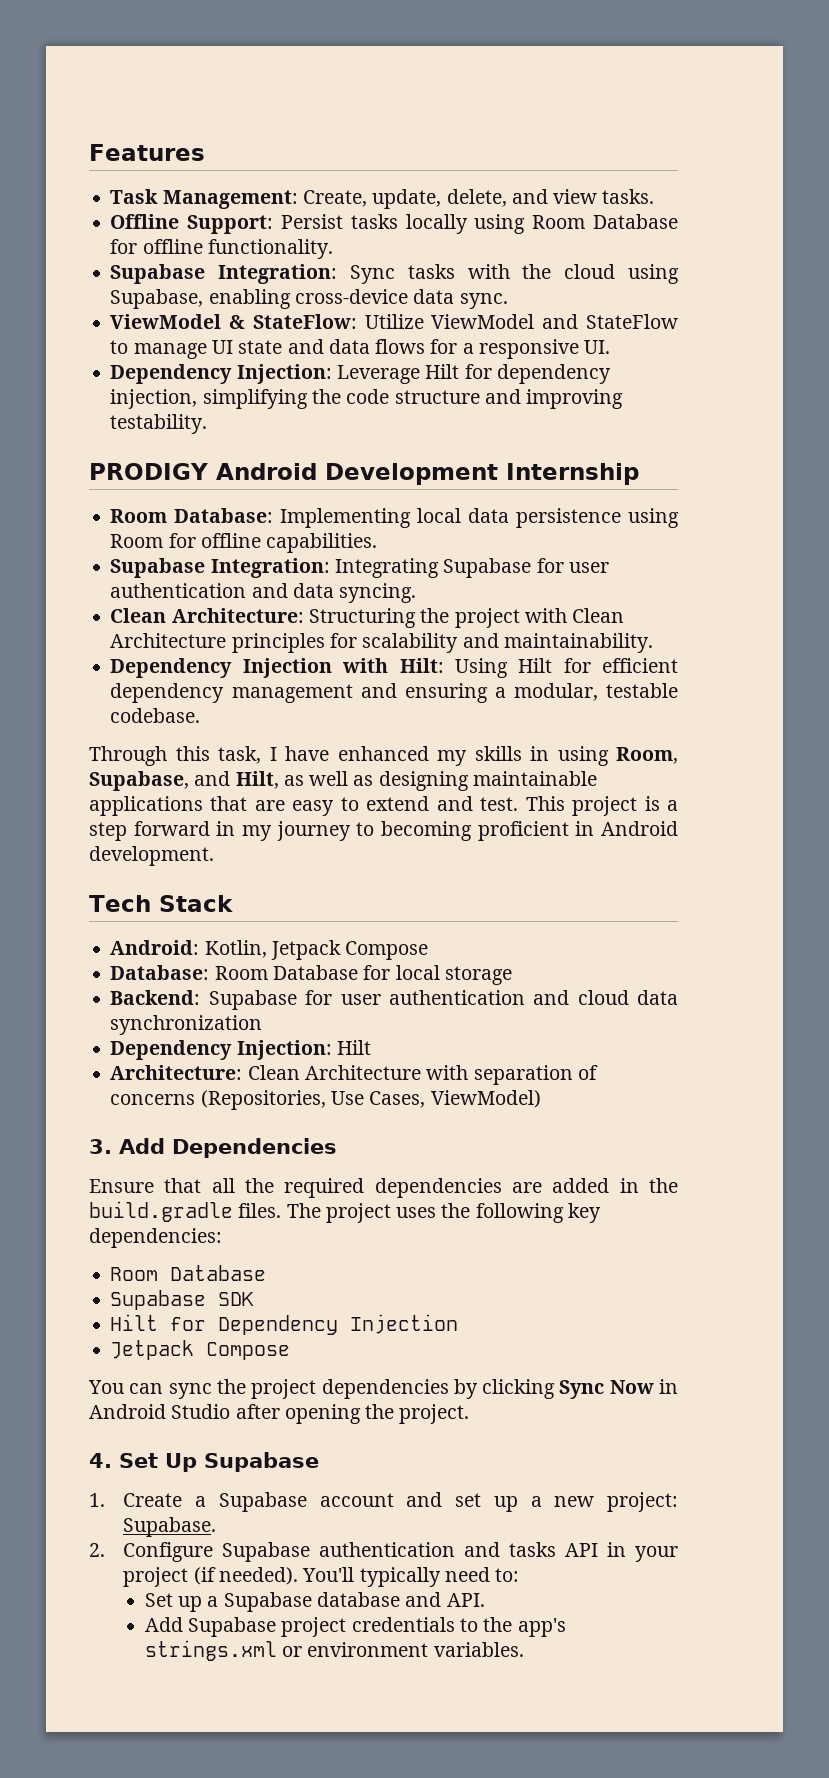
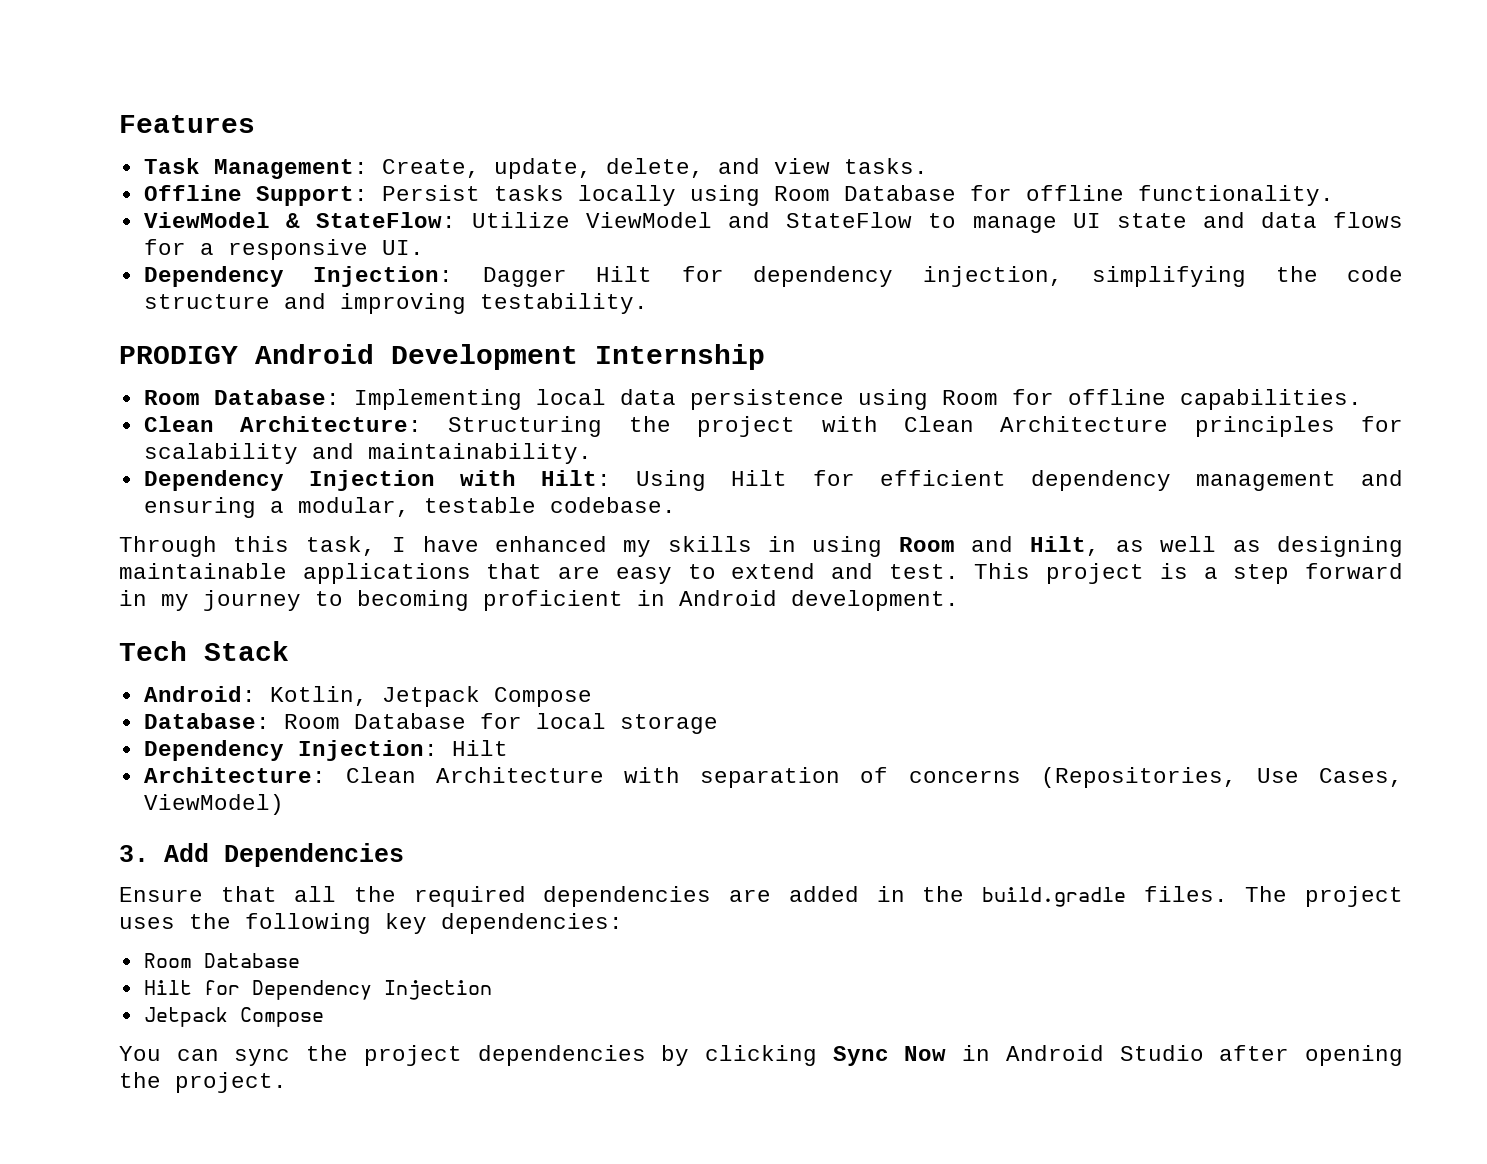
[110,264,679,284] [110,289,508,309] // Supabase Integration: Sync tasks with the cloud using Supabase, enabling cross-device data sync. -> (1334, 195) none
[336,365,420,384] Leverage -> [482,267,567,287] Dagger
[110,558,609,578] [110,583,417,603] // Supabase Integration: Integrating Supabase for user authentication and data syncing. -> (1362, 399) none
[616,747,678,764] [89,771,189,791] Room, Supabase, -> [898,537,955,552] Room
[110,990,678,1010] [110,1015,263,1035] // Backend: Supabase for user authentication and cloud data synchronization -> (718, 724) none
[110,1290,255,1310] // Supabase SDK -> (300, 960) none
[89,1452,319,1472] [89,1492,678,1512] [123,1517,217,1537] [89,1542,678,1562] [123,1567,520,1587] [144,1592,485,1612] [144,1617,566,1637] [144,1640,524,1661] // 4. Set Up Supabase // 1. Create a Supabase account and set up a new project: Supabase. // 2. Configure Supabase authentication and tasks API in your project (if needed). You'll typically need to: // Set up a Supabase database and API. // Add Supabase project credentials to the app's strings.xml or environment variables. -> (287, 1082) none

